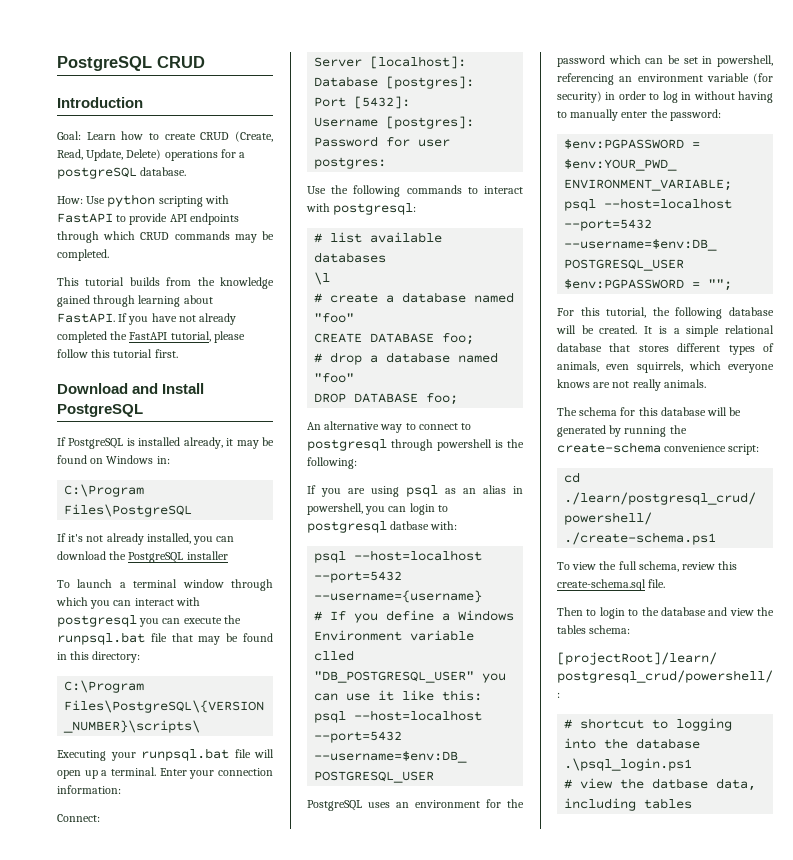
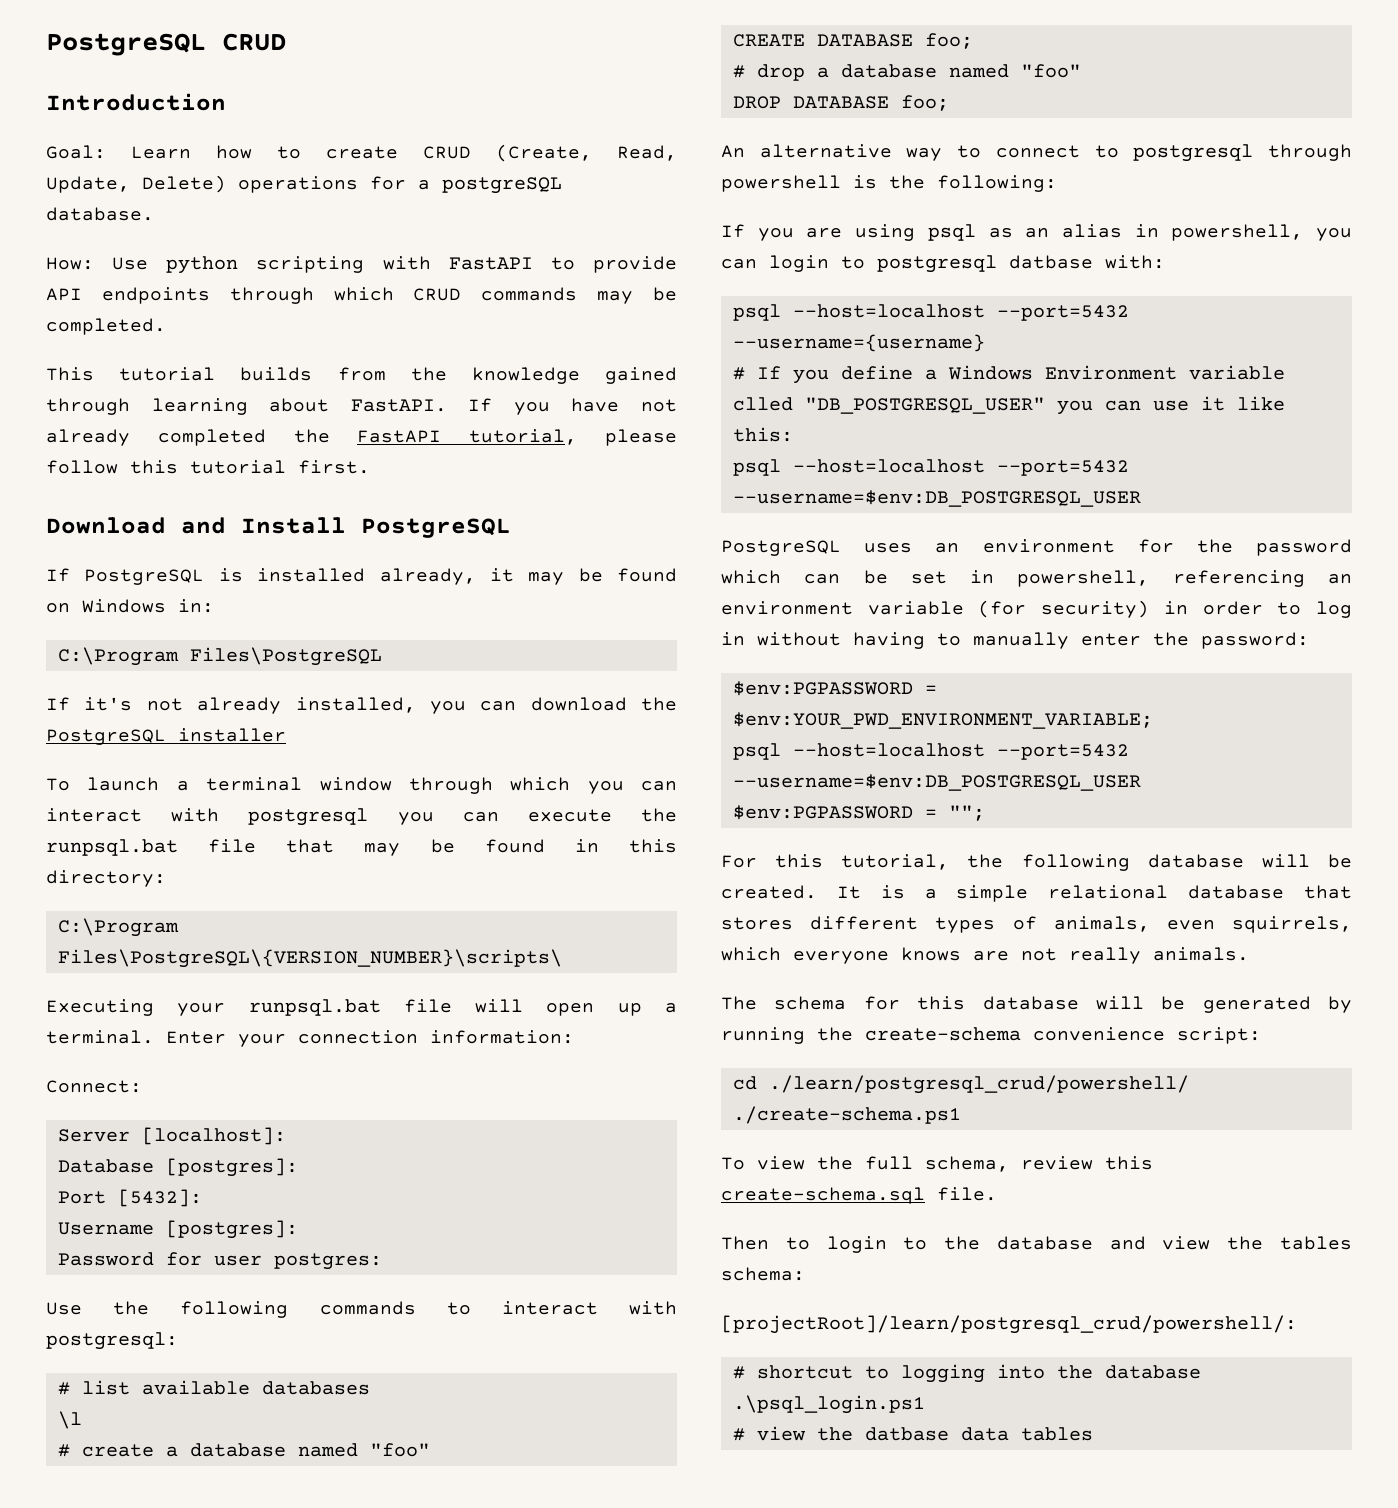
[716,778,757,791] [564,798,637,811] data, including -> [960,1427,1009,1441] data

